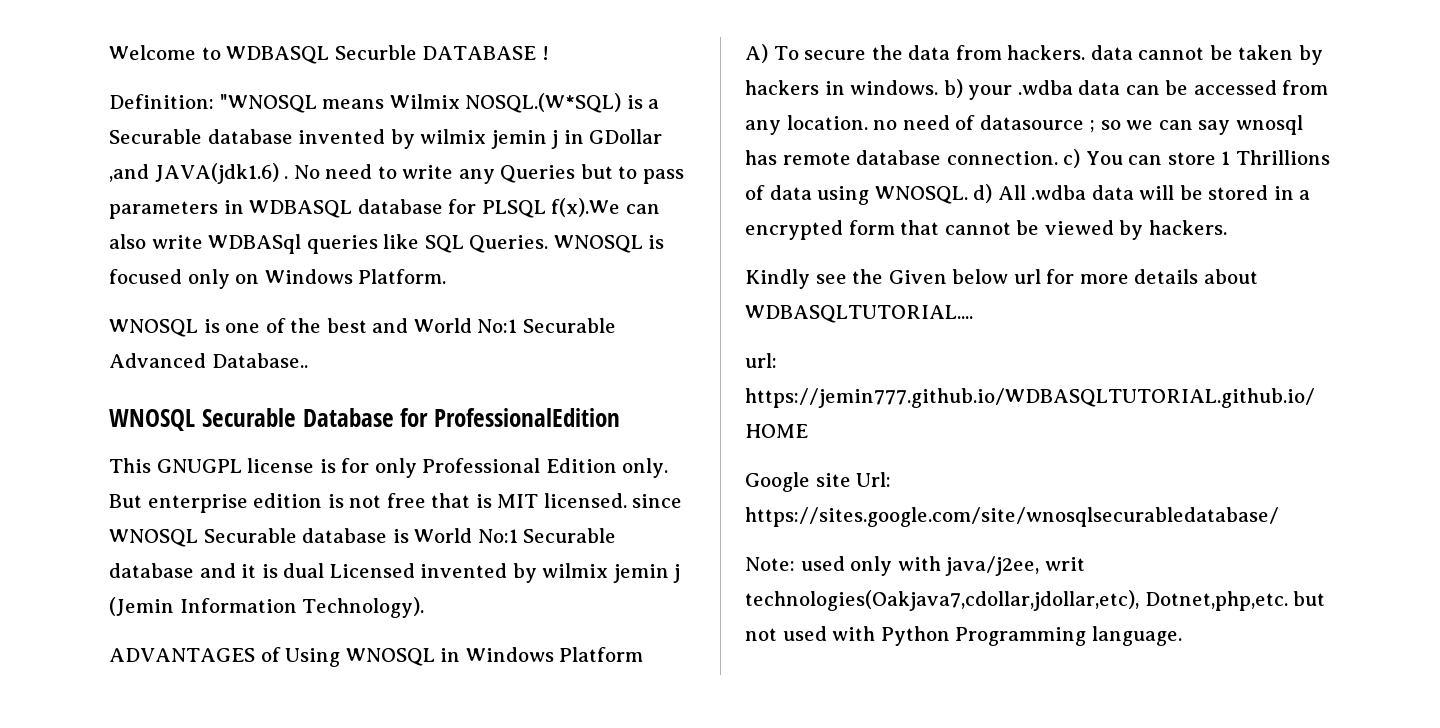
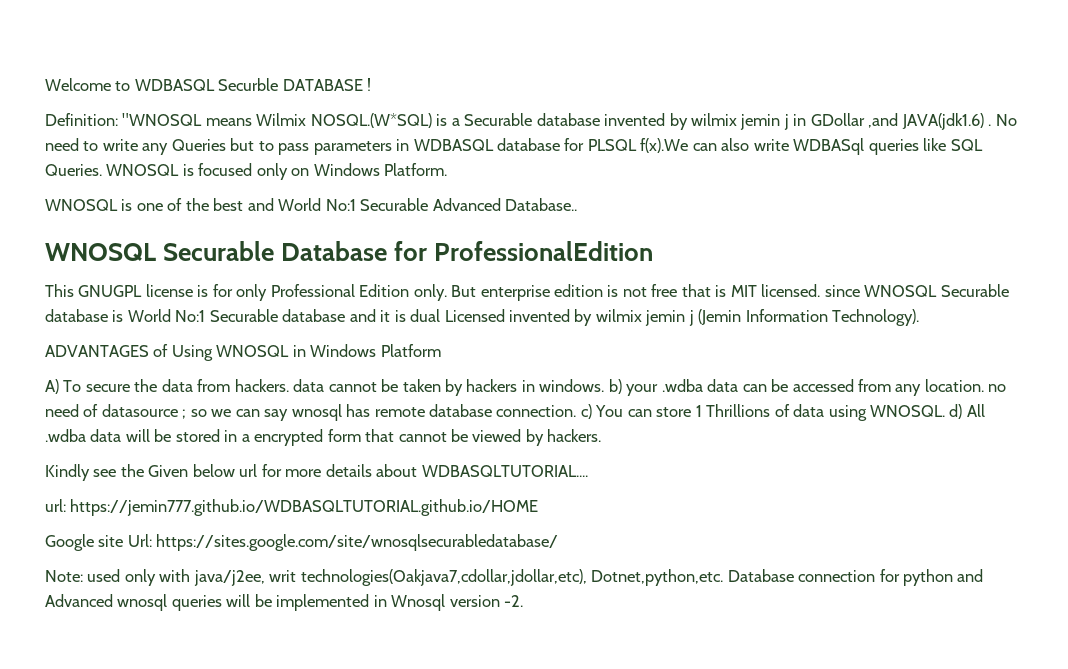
[1144,591,1326,611] [745,626,1182,646] Dotnet,php,etc. but not used with Python Programming language. -> [591,569,984,586] [45,594,524,611] Dotnet,python,etc. Database connection for python and Advanced wnosql queries will be implemented in Wnosql version -2.

